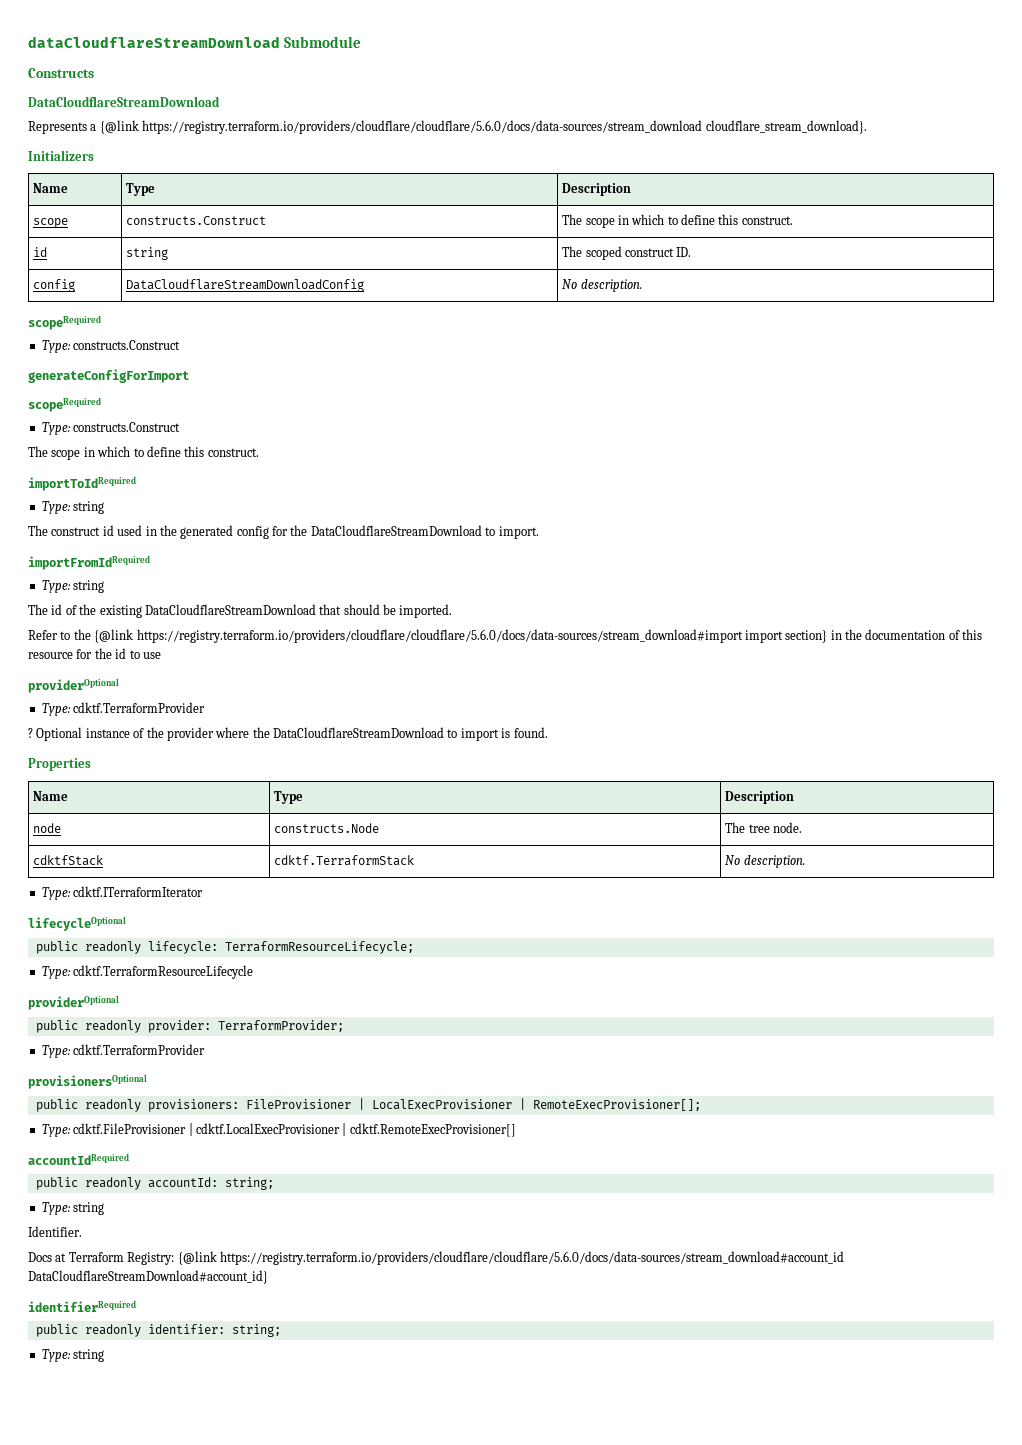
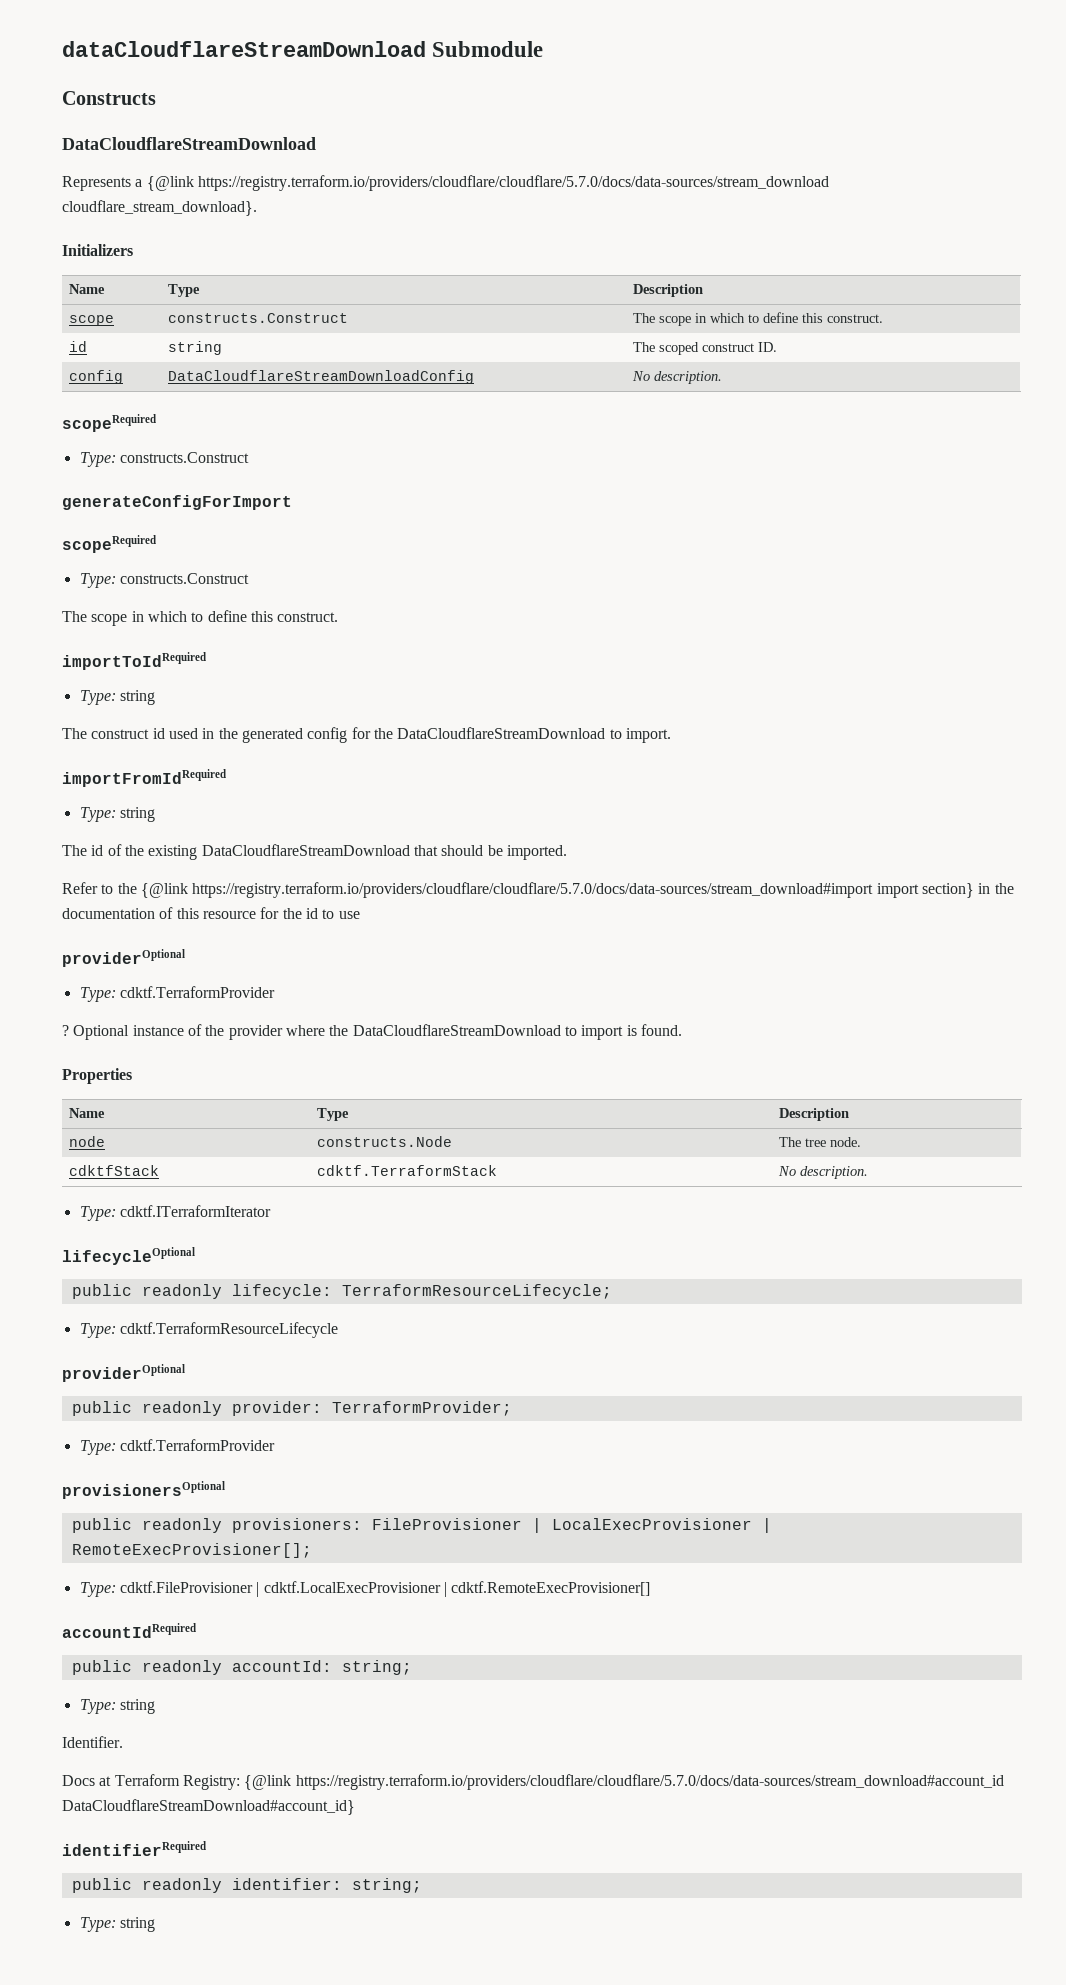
[142,120,703,134] https://registry.terraform.io/providers/cloudflare/cloudflare/5.6.0/docs/data-sources/stream_download -> [197,175,829,191] https://registry.terraform.io/providers/cloudflare/cloudflare/5.7.0/docs/data-sources/stream_download
[136,629,743,643] https://registry.terraform.io/providers/cloudflare/cloudflare/5.6.0/docs/data-sources/stream_download#import -> [192,882,874,898] https://registry.terraform.io/providers/cloudflare/cloudflare/5.7.0/docs/data-sources/stream_download#import
[219,1251,844,1265] https://registry.terraform.io/providers/cloudflare/cloudflare/5.6.0/docs/data-sources/stream_download#account_id -> [295,1774,1004,1790] https://registry.terraform.io/providers/cloudflare/cloudflare/5.7.0/docs/data-sources/stream_download#account_id

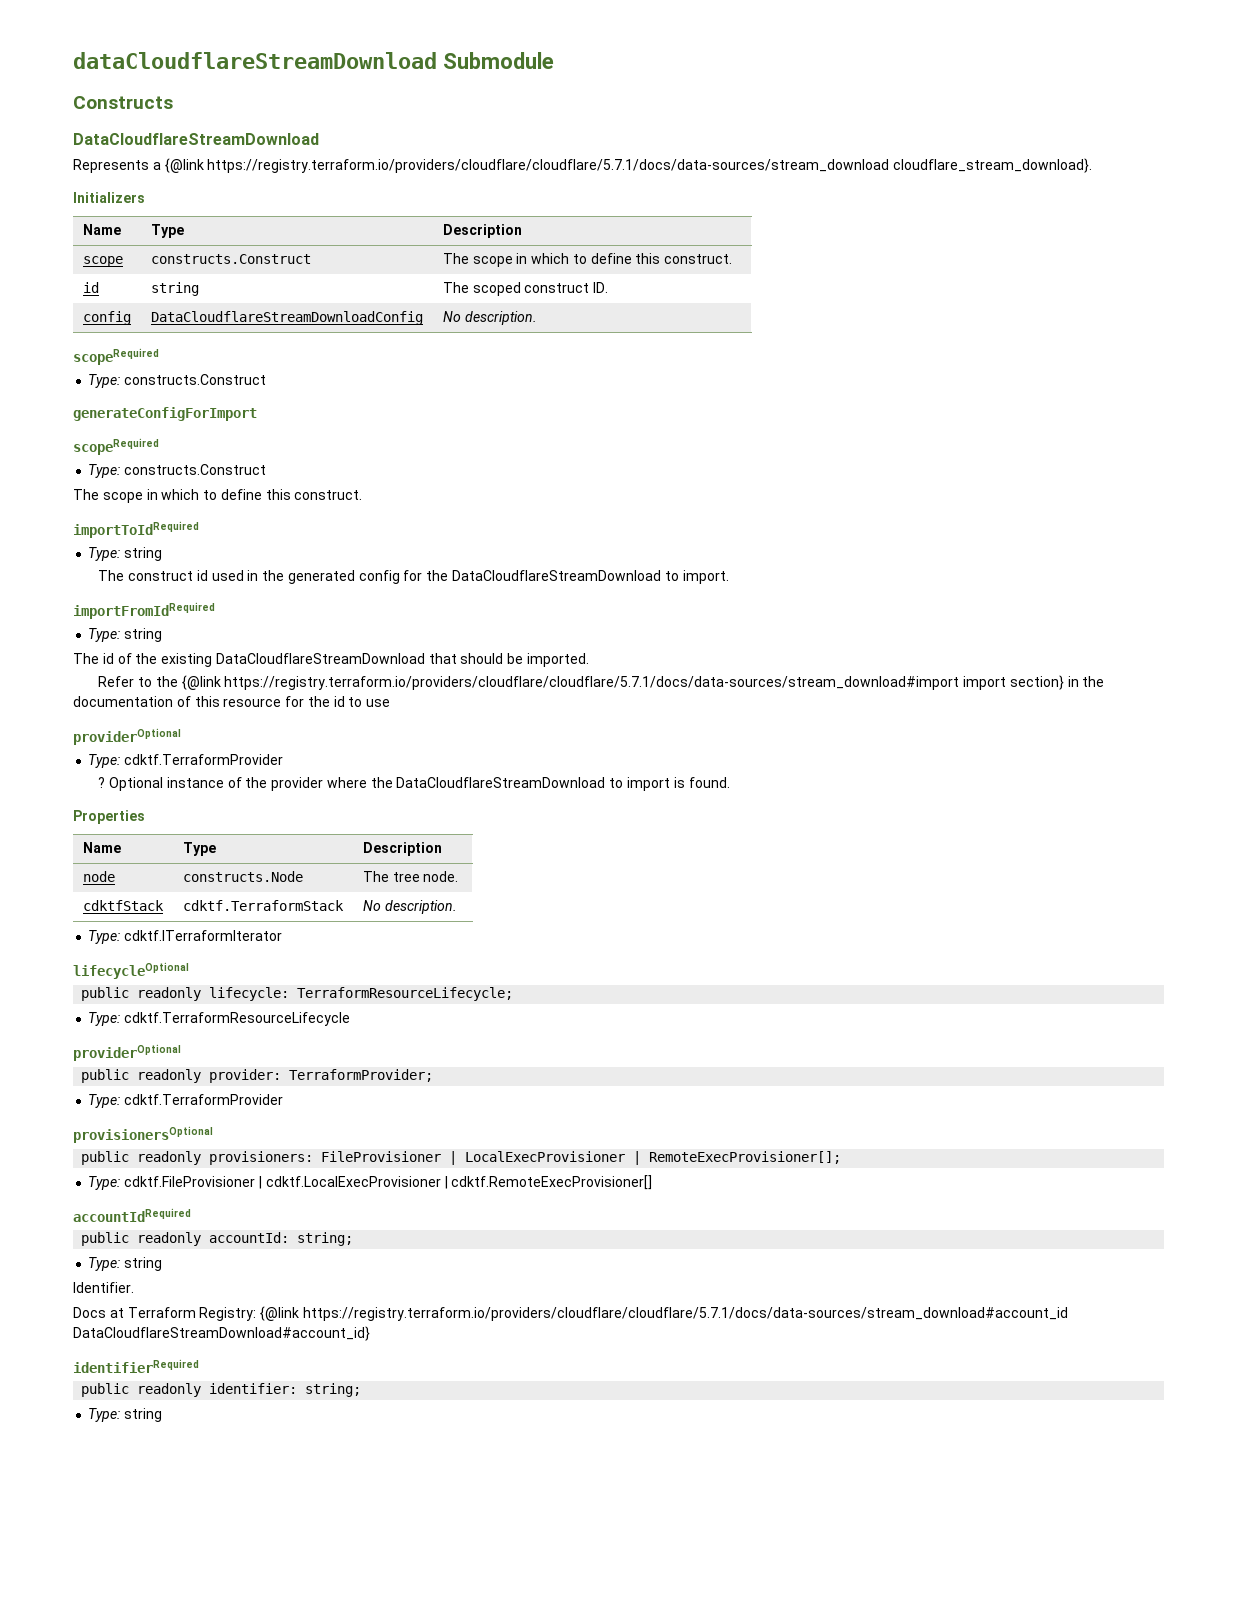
[197,175,829,191] https://registry.terraform.io/providers/cloudflare/cloudflare/5.7.0/docs/data-sources/stream_download -> [207,159,890,173] https://registry.terraform.io/providers/cloudflare/cloudflare/5.7.1/docs/data-sources/stream_download
[192,882,874,898] https://registry.terraform.io/providers/cloudflare/cloudflare/5.7.0/docs/data-sources/stream_download#import -> [224,676,960,690] https://registry.terraform.io/providers/cloudflare/cloudflare/5.7.1/docs/data-sources/stream_download#import
[295,1774,1004,1790] https://registry.terraform.io/providers/cloudflare/cloudflare/5.7.0/docs/data-sources/stream_download#account_id -> [302,1307,1068,1321] https://registry.terraform.io/providers/cloudflare/cloudflare/5.7.1/docs/data-sources/stream_download#account_id

